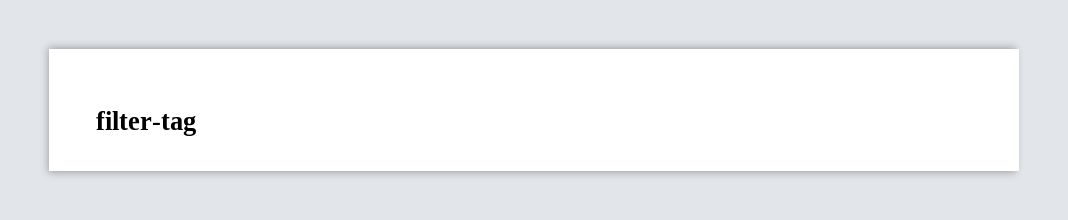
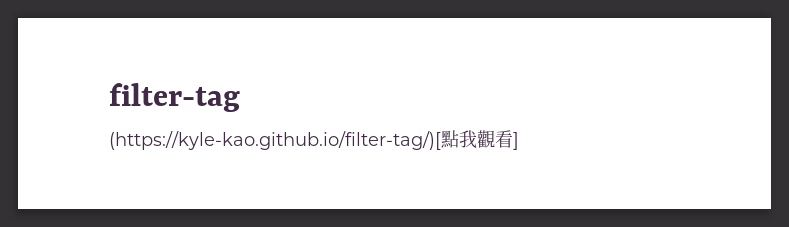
(196, 123) none -> [109,130,519,150] // (https://kyle-kao.github.io/filter-tag/)[點我觀看]

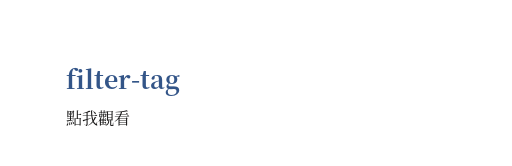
[109,131,441,150] (https://kyle-kao.github.io/filter-tag/)[ -> (180, 81) none
[513,132,519,150] ] -> (130, 118) none

